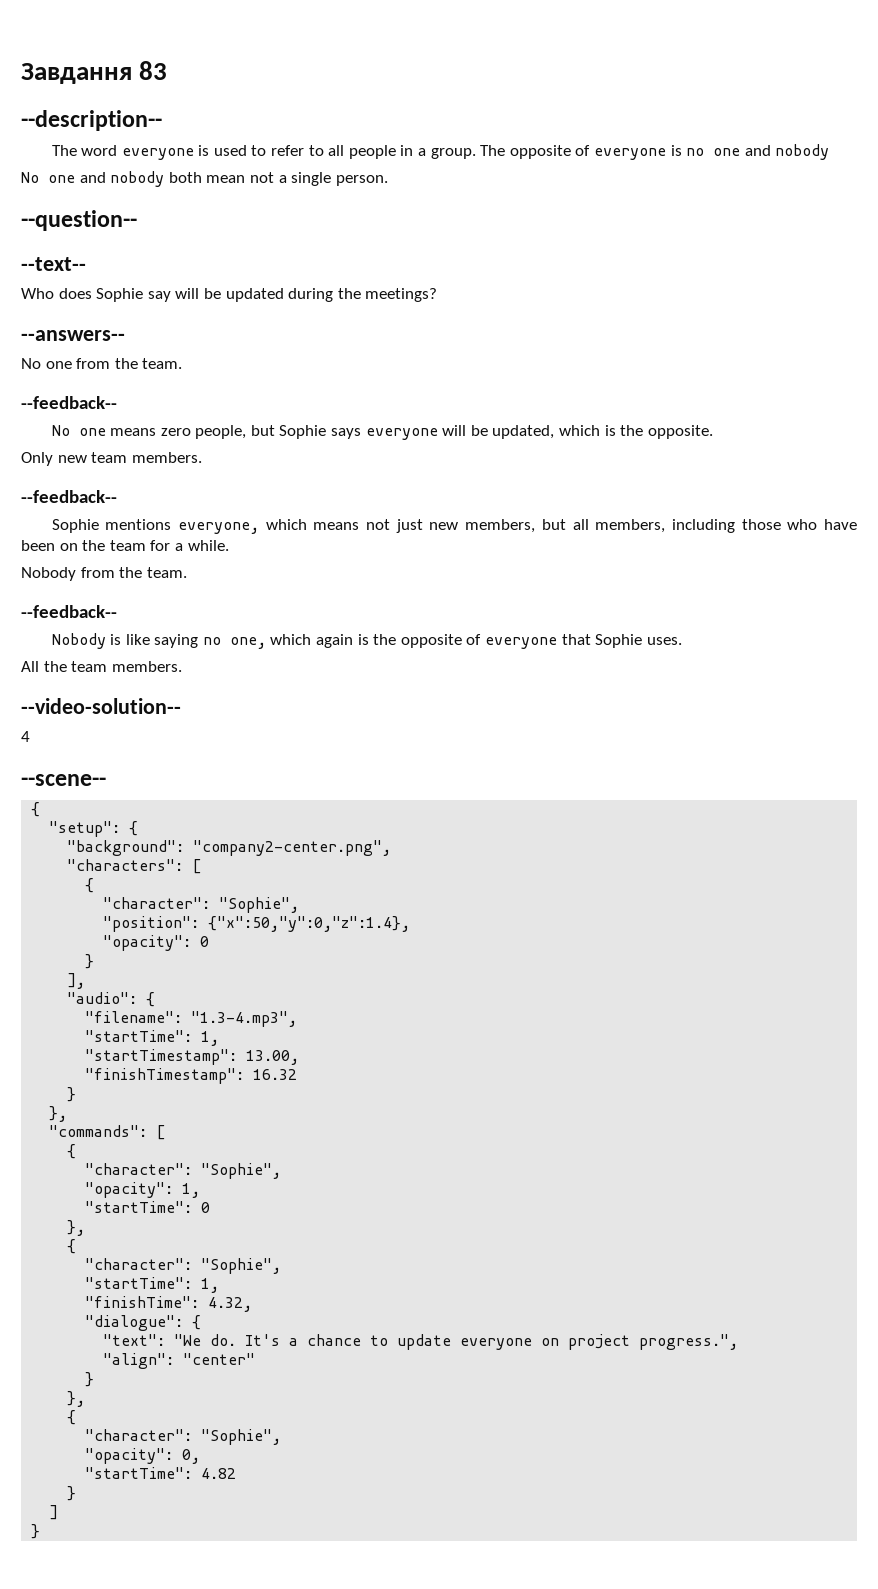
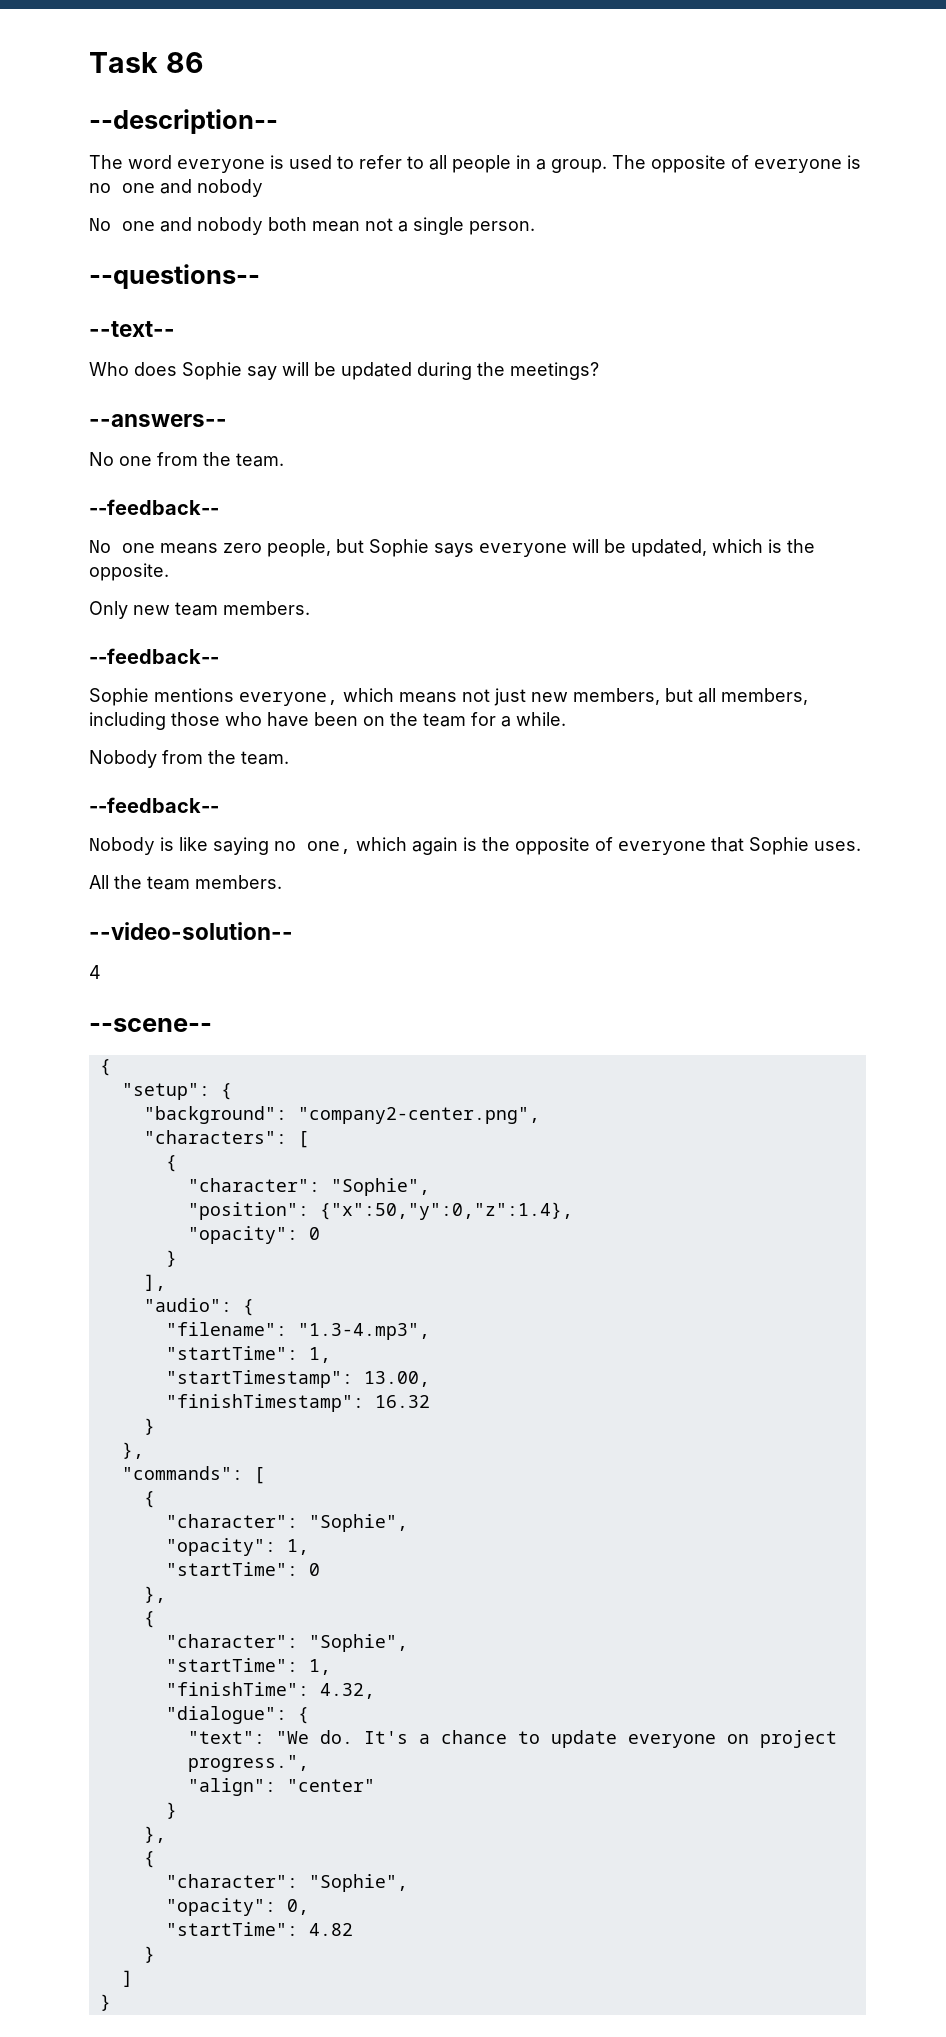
[21,61,168,84] Завдання 83 -> [89,52,204,73] Task 86
[21,210,137,231] --question-- -> [89,264,260,289] --questions--

